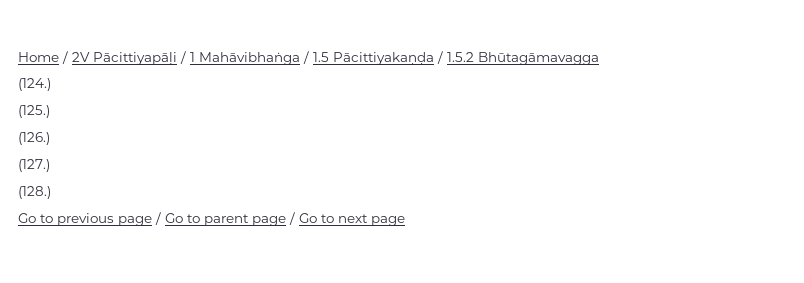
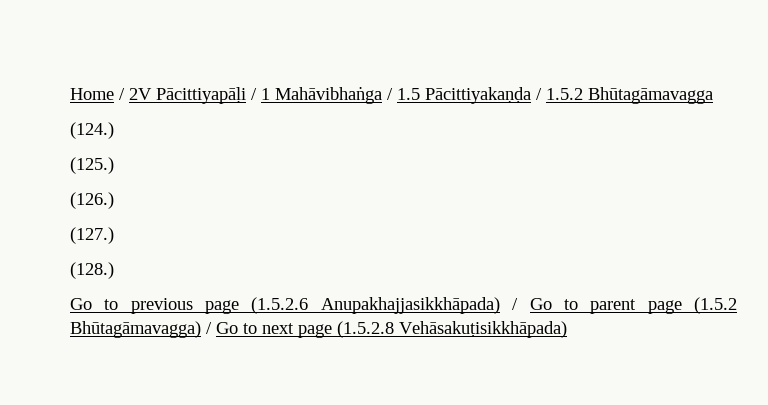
(152, 221) none -> [251,297,500,314] (1.5.2.6 Anupakhajjasikkhāpada)
(286, 221) none -> [694,297,738,314] [70,321,201,338] (1.5.2 Bhūtagāmavagga)
(405, 221) none -> [337,321,567,338] (1.5.2.8 Vehāsakuṭisikkhāpada)

